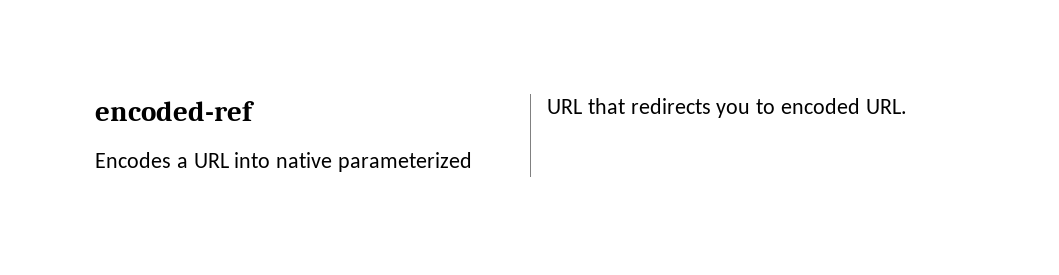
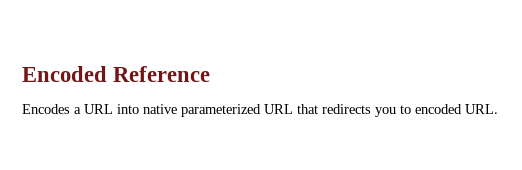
[95,101,254,121] encoded-ref -> [22,66,211,82] Encoded Reference

